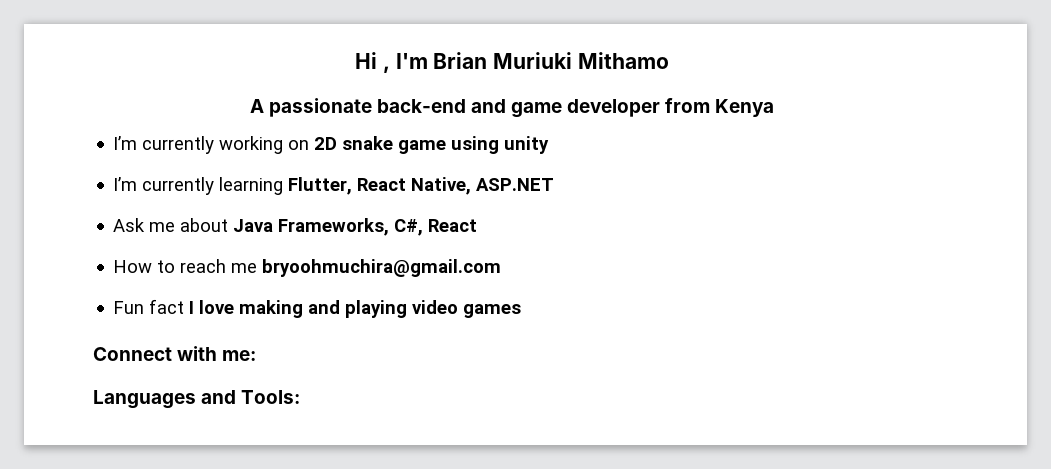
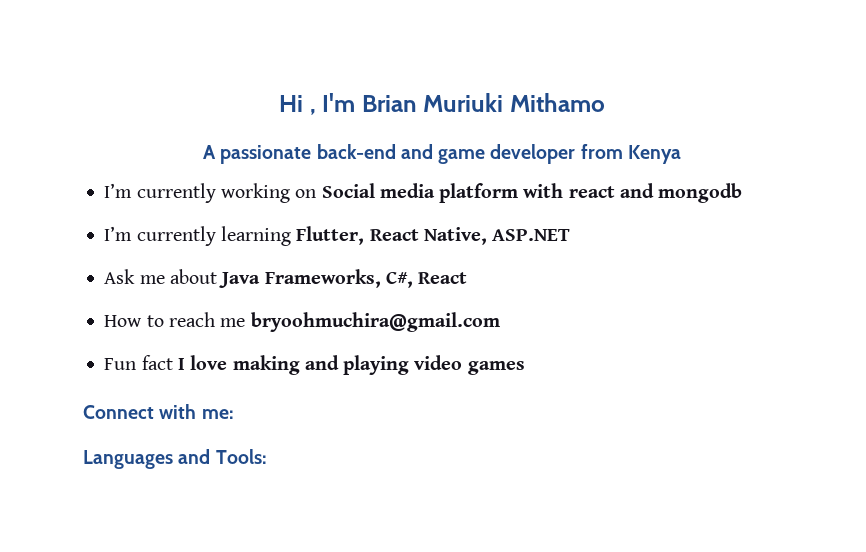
[314,136,550,154] 2D snake game using unity -> [321,183,743,203] Social media platform with react and mongodb

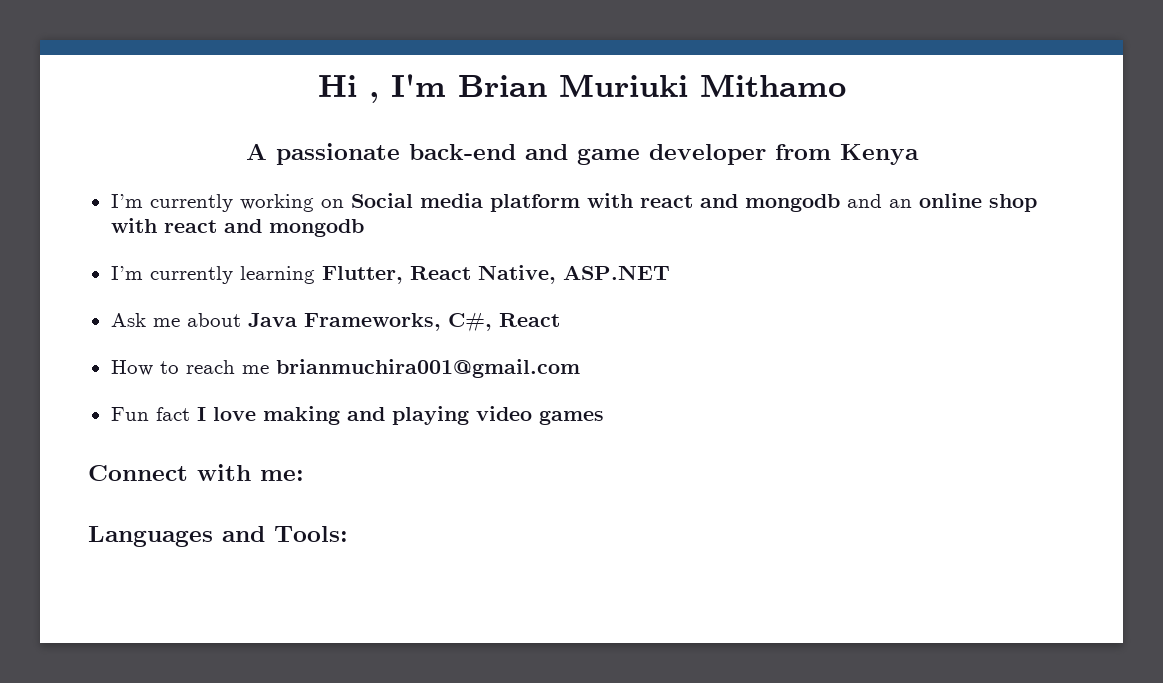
(743, 193) none -> [846,193,1037,212] [110,218,364,237] and an online shop with react and mongodb
[250,312,500,332] bryoohmuchira@gmail.com -> [275,359,580,378] brianmuchira001@gmail.com

